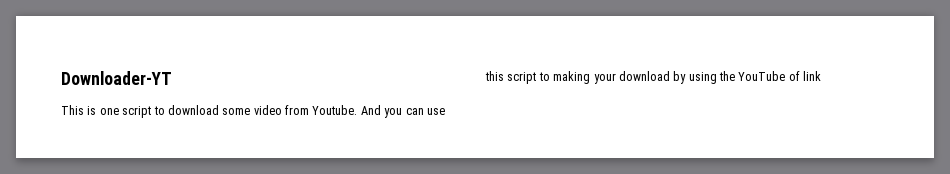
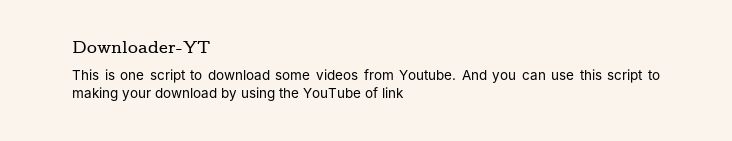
[253,105,282,115] video -> [315,69,358,80] videos

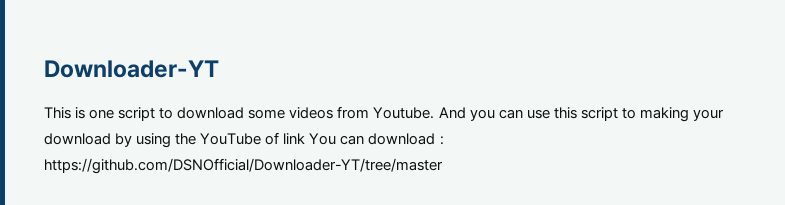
(404, 92) none -> [309,133,444,145] [44,158,443,174] You can download : https://github.com/DSNOfficial/Downloader-YT/tree/master

